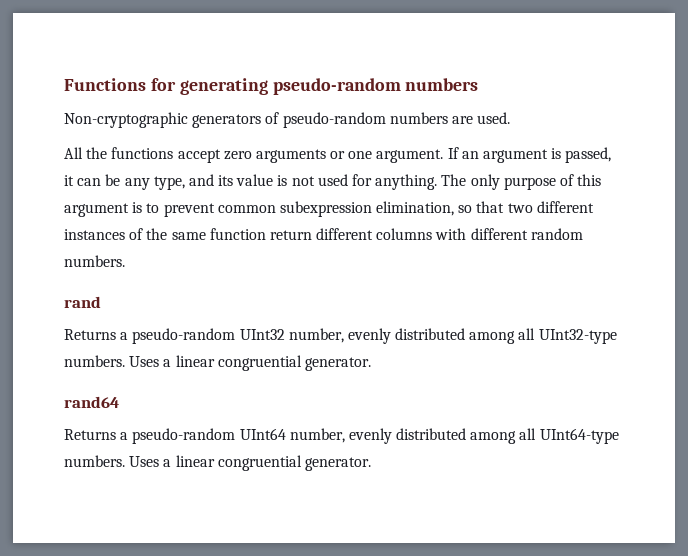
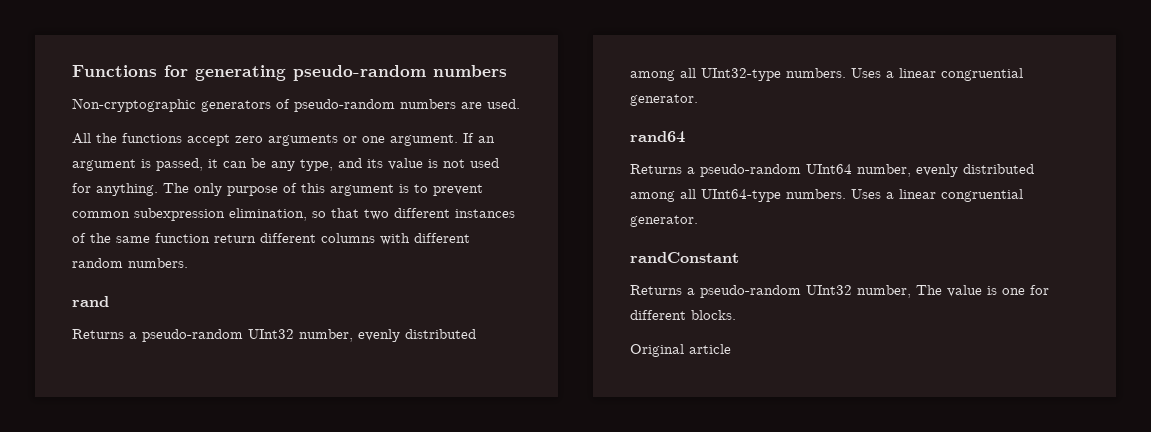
(371, 464) none -> [630,252,739,263] [630,285,1049,298] [630,310,736,320] [630,344,731,357] // randConstant // Returns a pseudo-random UInt32 number, The value is one for different blocks. // Original article

